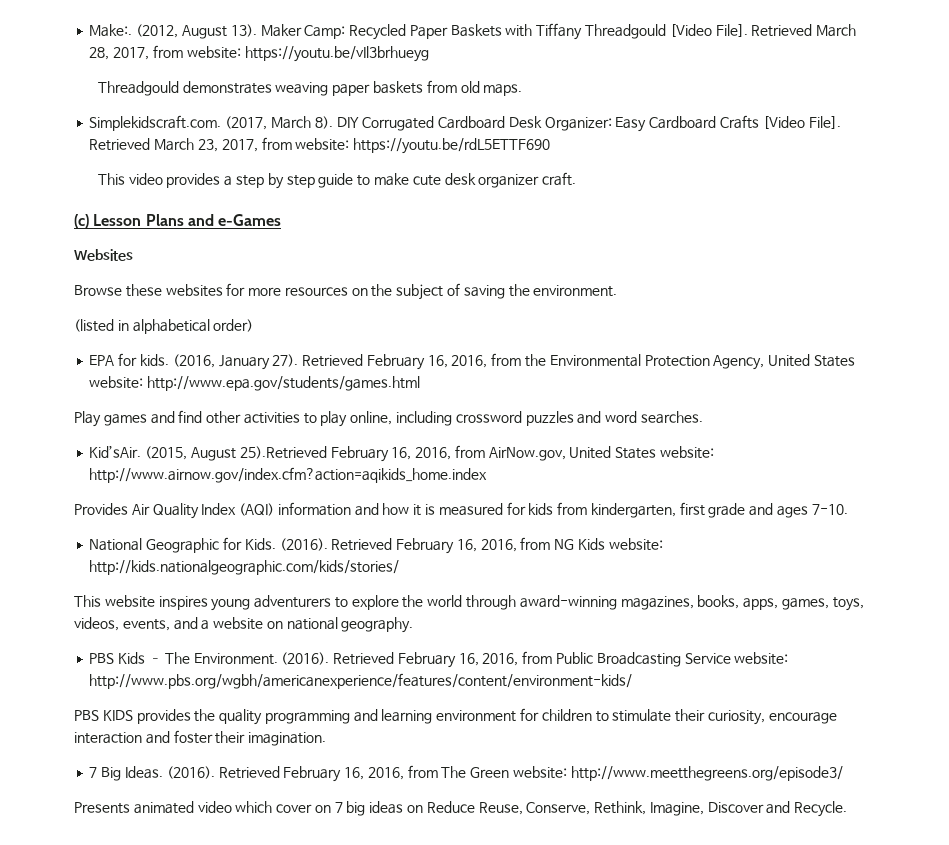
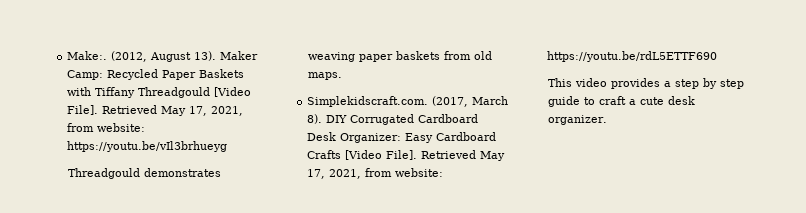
[816,24,857,37] [89,47,150,60] March 28, 2017, -> [161,106,244,116] May 17, 2021,
[154,138,258,152] March 23, 2017, -> [480,151,506,161] [307,169,362,179] May 17, 2021,
[373,172,577,188] [74,214,282,228] [74,249,133,261] [74,283,618,300] [74,319,254,334] [89,353,855,370] [89,376,421,391] [74,410,703,427] [89,445,714,462] [89,467,488,483] [74,502,848,519] [89,537,663,554] [89,560,400,575] [74,595,864,611] [74,617,414,633] [89,651,789,668] [89,673,633,689] [74,708,837,725] [74,730,327,746] [89,765,843,782] [74,801,848,817] make cute desk organizer craft. // (c) Lesson Plans and e-Games // Websites // Browse these websites for more resources on the subject of saving the environment. // (listed in alphabetical order) // EPA for kids. (2016, January 27). Retrieved February 16, 2016, from the Environmental Protection Agency, United States website: http://www.epa.gov/students/games.html // Play games and find other activities to play online, including crossword puzzles and word searches. // Kid’sAir. (2015, August 25).Retrieved February 16, 2016, from AirNow.gov, United States website: http://www.airnow.gov/index.cfm?action=aqikids_home.index // Provides Air Quality Index (AQI) information and how it is measured for kids from kindergarten, first grade and ages 7-10. // National Geographic for Kids. (2016). Retrieved February 16, 2016, from NG Kids website: http://kids.nationalgeographic.com/kids/stories/ // This website inspires young adventurers to explore the world through award-winning magazines, books, apps, games, toys, videos, events, and a website on national geography. // PBS Kids – The Environment. (2016). Retrieved February 16, 2016, from Public Broadcasting Service website: http://www.pbs.org/wgbh/americanexperience/features/content/environment-kids/ // PBS KIDS provides the quality programming and learning environment for children to stimulate their curiosity, encourage interaction and foster their imagination. // 7 Big Ideas. (2016). Retrieved February 16, 2016, from The Green website: http://www.meetthegreens.org/episode3/ // Presents animated video which cover on 7 big ideas on Reduce Reuse, Conserve, Rethink, Imagine, Discover and Recycle. -> [598,96,695,105] [547,115,607,125] craft a cute desk organizer.

